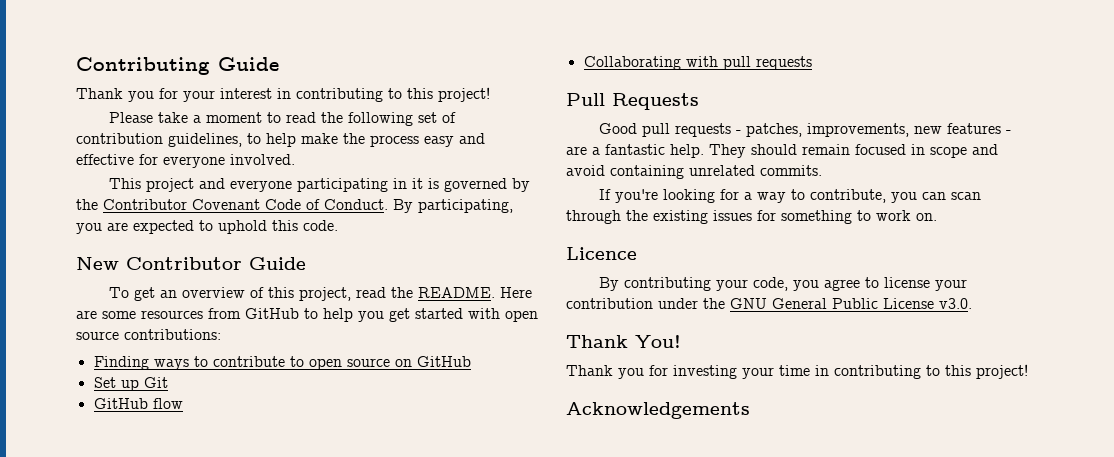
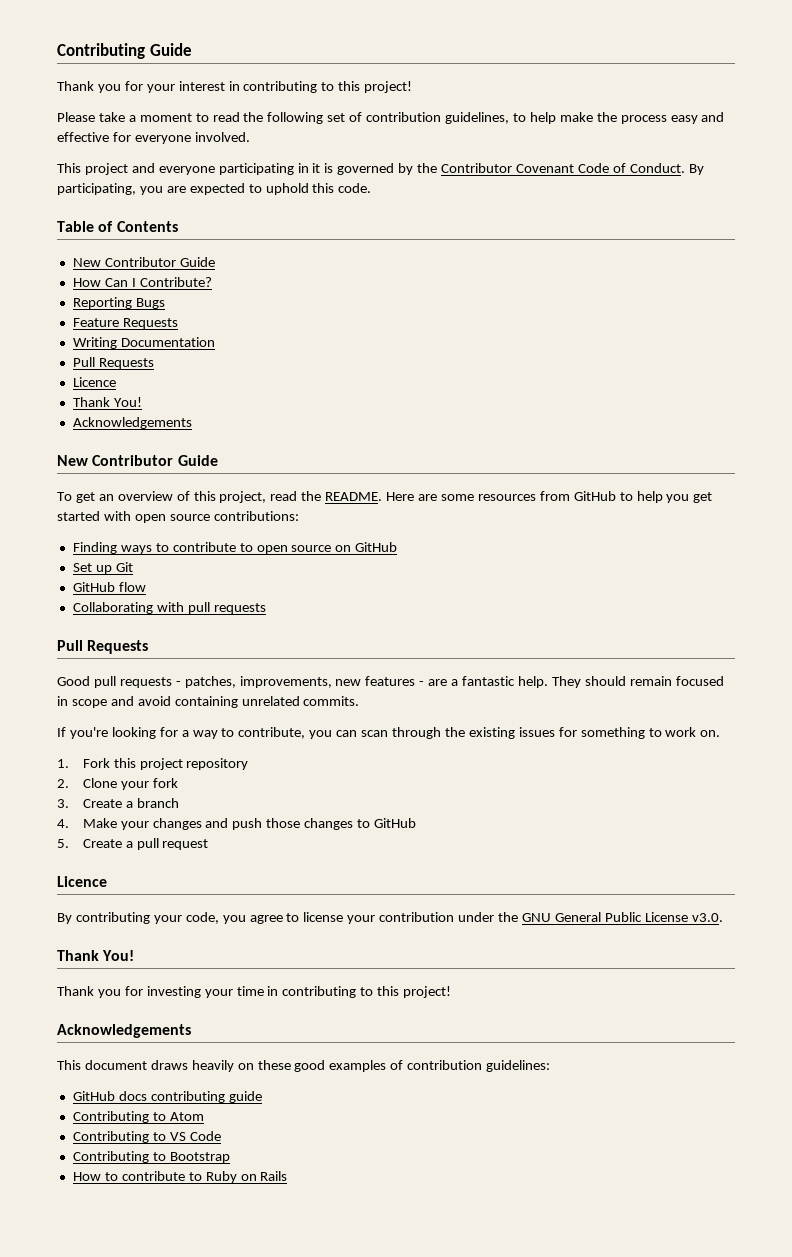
(338, 225) none -> [57,221,178,232] [72,257,215,267] [72,277,212,287] [72,297,165,309] [72,318,178,329] [72,337,215,349] [72,357,154,369] [72,377,116,387] [72,397,142,407] [72,417,192,429] // Table of Contents // New Contributor Guide // How Can I Contribute? // Reporting Bugs // Feature Requests // Writing Documentation // Pull Requests // Licence // Thank You! // Acknowledgements
(937, 217) none -> [57,758,249,770] [57,778,178,790] [57,798,179,808] [57,818,417,830] [57,838,209,850] // 1. Fork this project repository // 2. Clone your fork // 3. Create a branch // 4. Make your changes and push those changes to GitHub // 5. Create a pull request
(750, 410) none -> [57,1060,551,1072] [72,1091,262,1103] [72,1111,204,1123] [72,1131,221,1143] [72,1151,230,1163] [72,1171,288,1183] // This document draws heavily on these good examples of contribution guidelines: // GitHub docs contributing guide // Contributing to Atom // Contributing to VS Code // Contributing to Bootstrap // How to contribute to Ruby on Rails

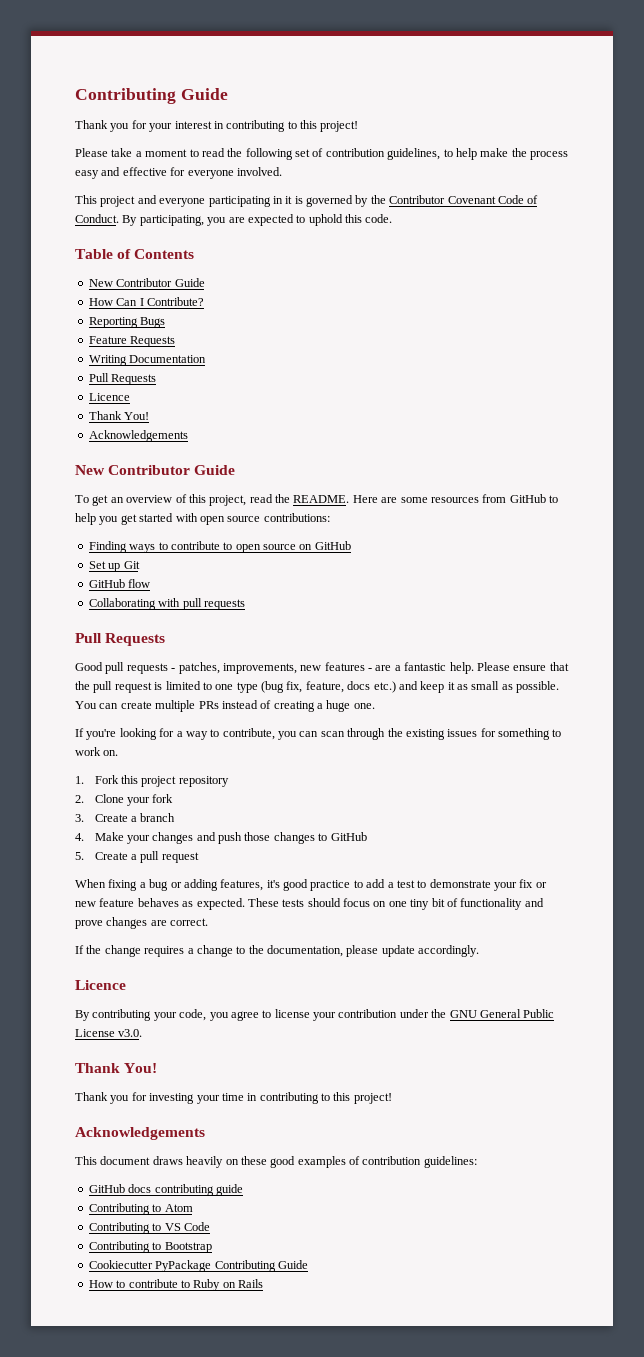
[551,676,724,688] [57,696,360,708] They should remain focused in scope and avoid containing unrelated commits. -> [476,662,569,671] [75,681,560,693] [75,700,375,712] Please ensure that the pull request is limited to one type (bug fix, feature, docs etc.) and keep it as small as possible. You can create multiple PRs instead of creating a huge one.
(209, 844) none -> [75,879,547,891] [75,898,544,910] [75,917,209,929] [75,945,480,957] // When fixing a bug or adding features, it's good practice to add a test to demonstrate your fix or new feature behaves as expected. These tests should focus on one tiny bit of functionality and prove changes are correct. // If the change requires a change to the documentation, please update accordingly.
(230, 1157) none -> [88,1260,308,1272] // Cookiecutter PyPackage Contributing Guide

